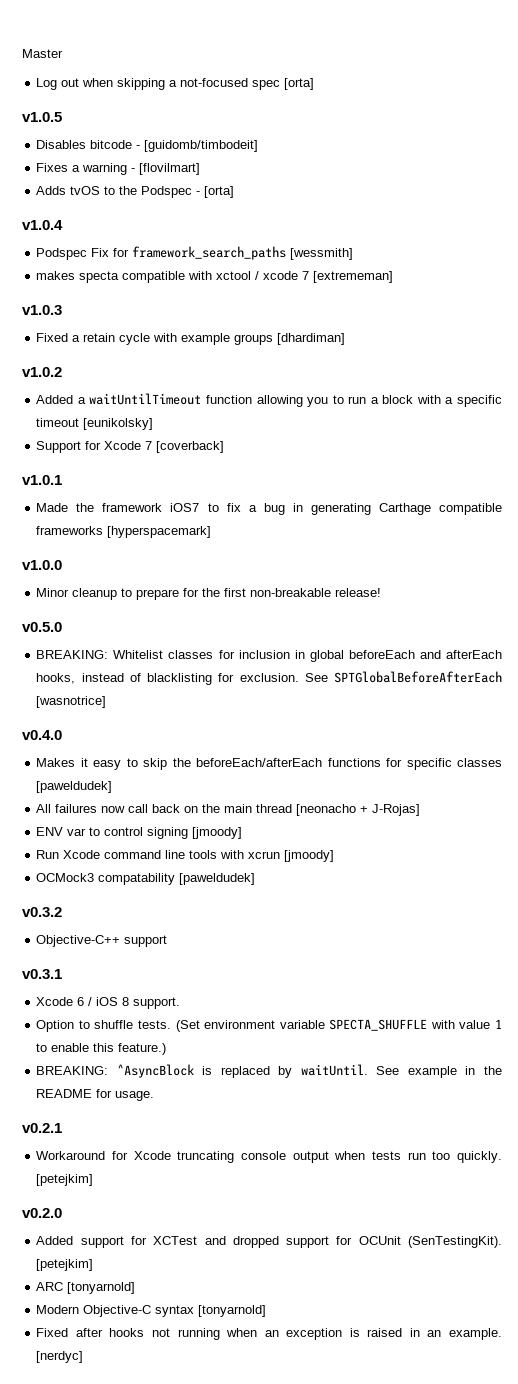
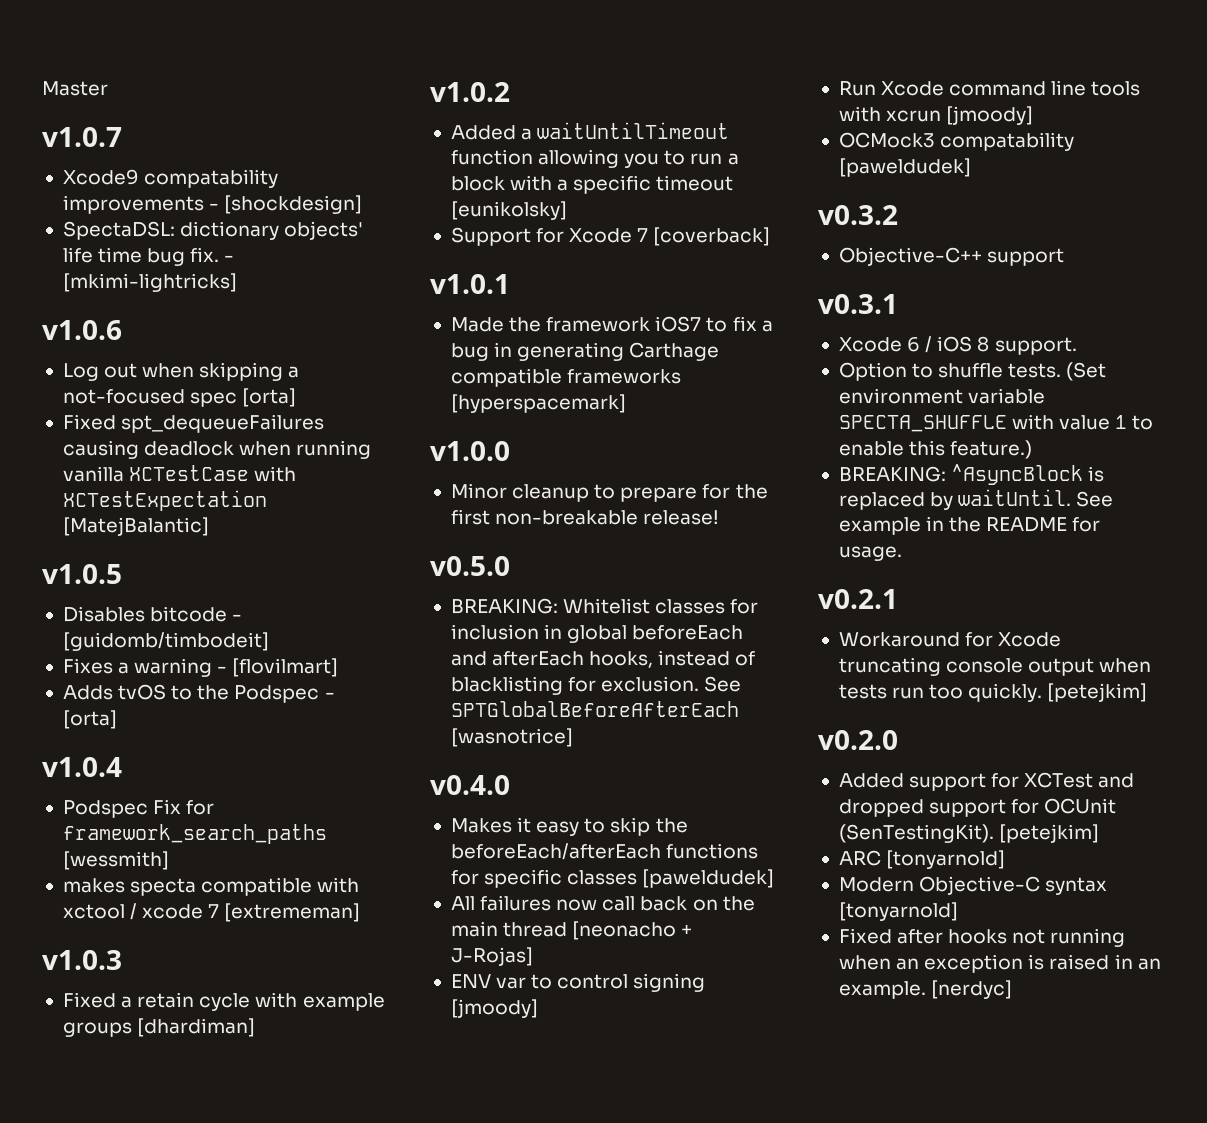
(63, 53) none -> [42,127,122,147] [62,169,279,188] [62,195,363,214] [62,221,364,240] [62,247,235,266] [62,273,237,292] [42,320,122,340] // v1.0.7 // Xcode9 compatability improvements - [shockdesign] // SpectaDSL: dictionary objects' life time bug fix. - [mkimi-lightricks] // v1.0.6
(315, 84) none -> [62,414,325,433] [62,440,372,459] [62,465,297,482] [62,490,267,511] [62,517,209,536] // Fixed spt_dequeueFailures causing deadlock when running vanilla XCTestCase with XCTestExpectation [MatejBalantic]

